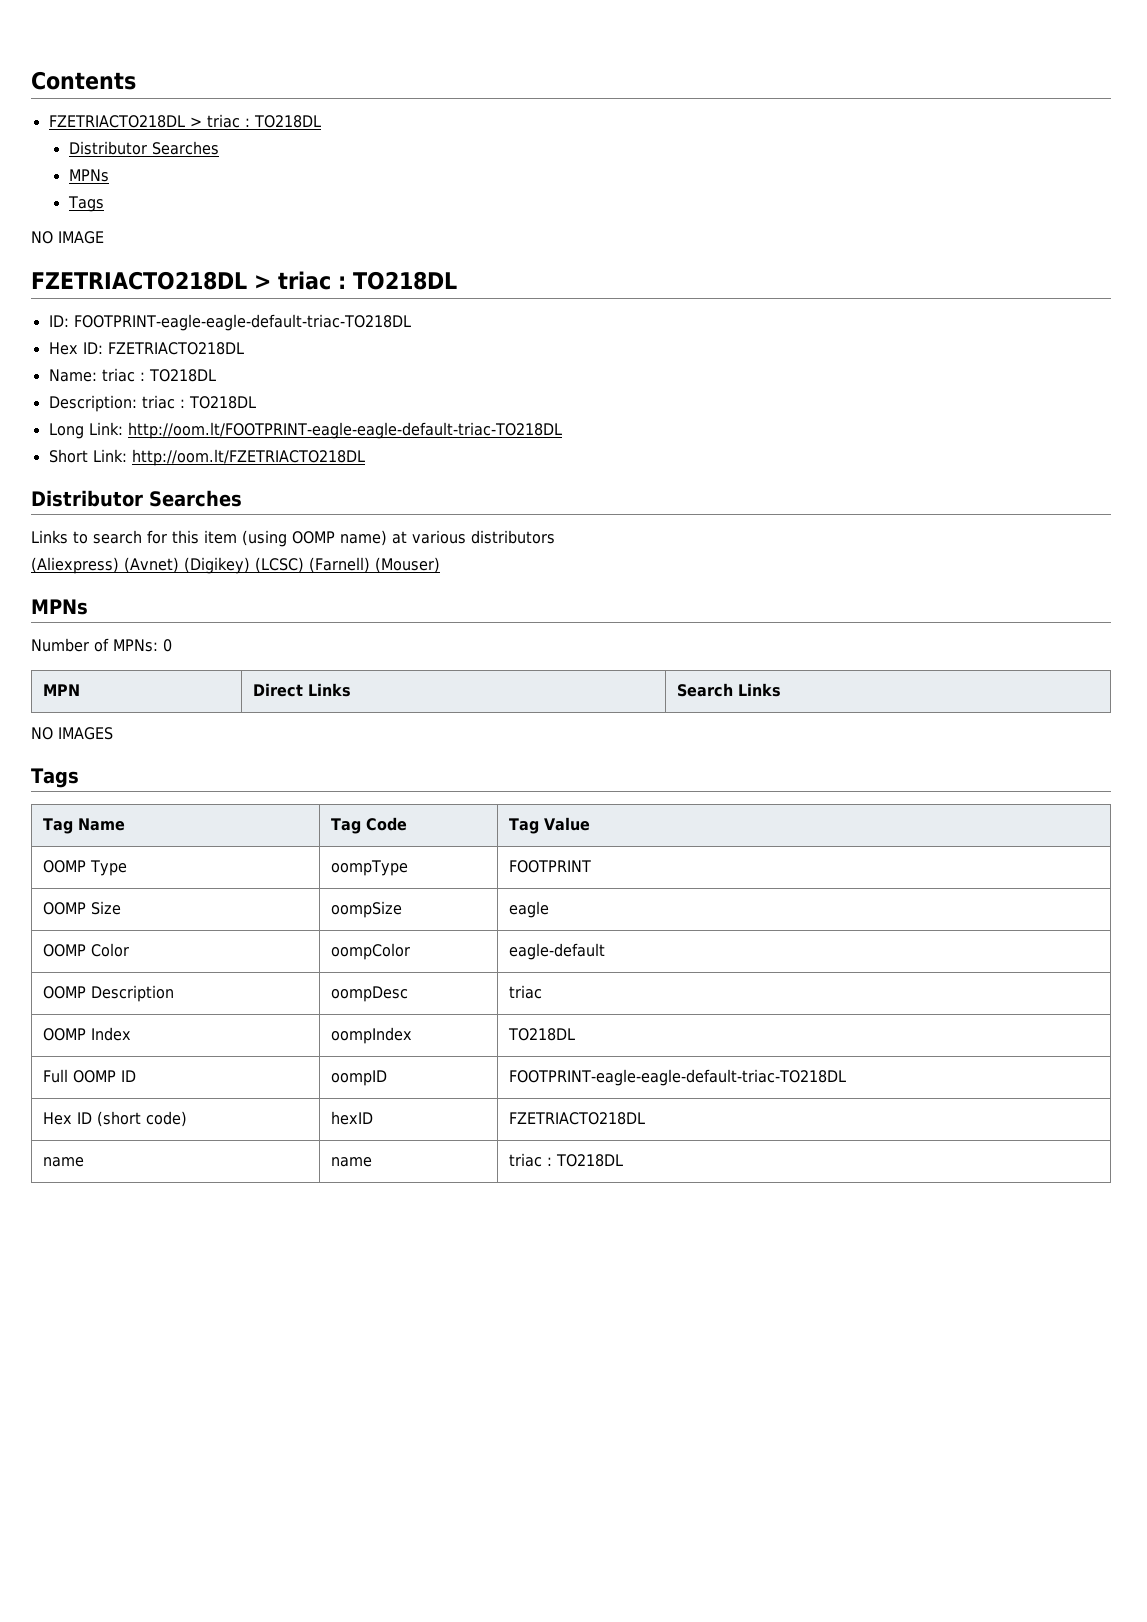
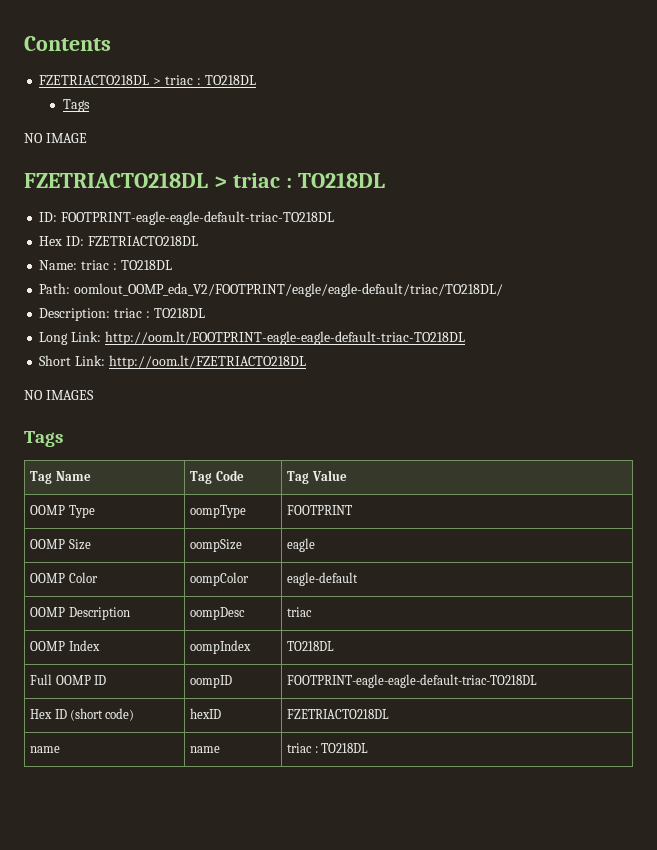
[68,141,219,155] [68,169,109,182] // Distributor Searches // MPNs -> (256, 80) none
(216, 375) none -> [39,283,504,297] // Path: oomlout_OOMP_eda_V2/FOOTPRINT/eagle/eagle-default/triac/TO218DL/
[31,490,242,507] [31,530,555,547] [31,557,440,574] [31,599,88,615] [31,638,172,652] [42,684,80,696] [252,683,351,697] [676,683,781,697] // Distributor Searches // Links to search for this item (using OOMP name) at various distributors // (Aliexpress) (Avnet) (Digikey) (LCSC) (Farnell) (Mouser) // MPNs // Number of MPNs: 0 // MPN | Direct Links | Search Links -> (306, 362) none

